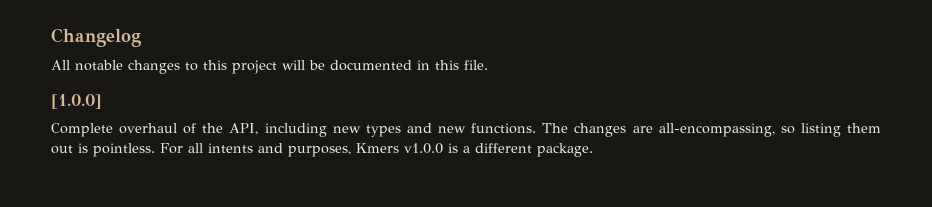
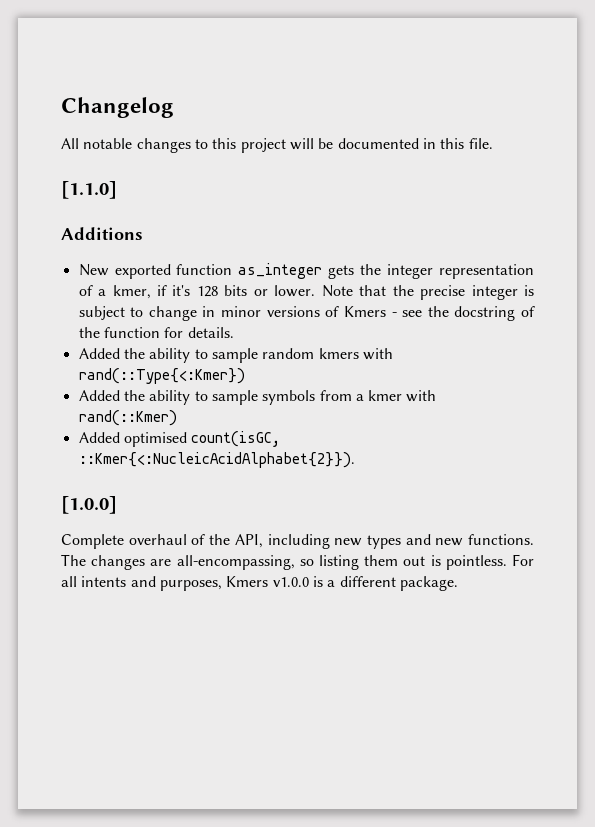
(488, 65) none -> [61,181,117,199] [61,227,143,240] [78,263,534,279] [78,285,534,300] [78,306,536,321] [78,327,234,338] [78,348,393,363] [78,368,245,384] [78,390,437,405] [78,410,177,426] [78,431,281,447] [78,452,355,468] // [1.1.0] // Additions // New exported function as_integer gets the integer representation of a kmer, if it's 128 bits or lower. Note that the precise integer is subject to change in minor versions of Kmers - see the docstring of the function for details. // Added the ability to sample random kmers with rand(::Type{<:Kmer}) // Added the ability to sample symbols from a kmer with rand(::Kmer) // Added optimised count(isGC, ::Kmer{<:NucleicAcidAlphabet{2}}).

